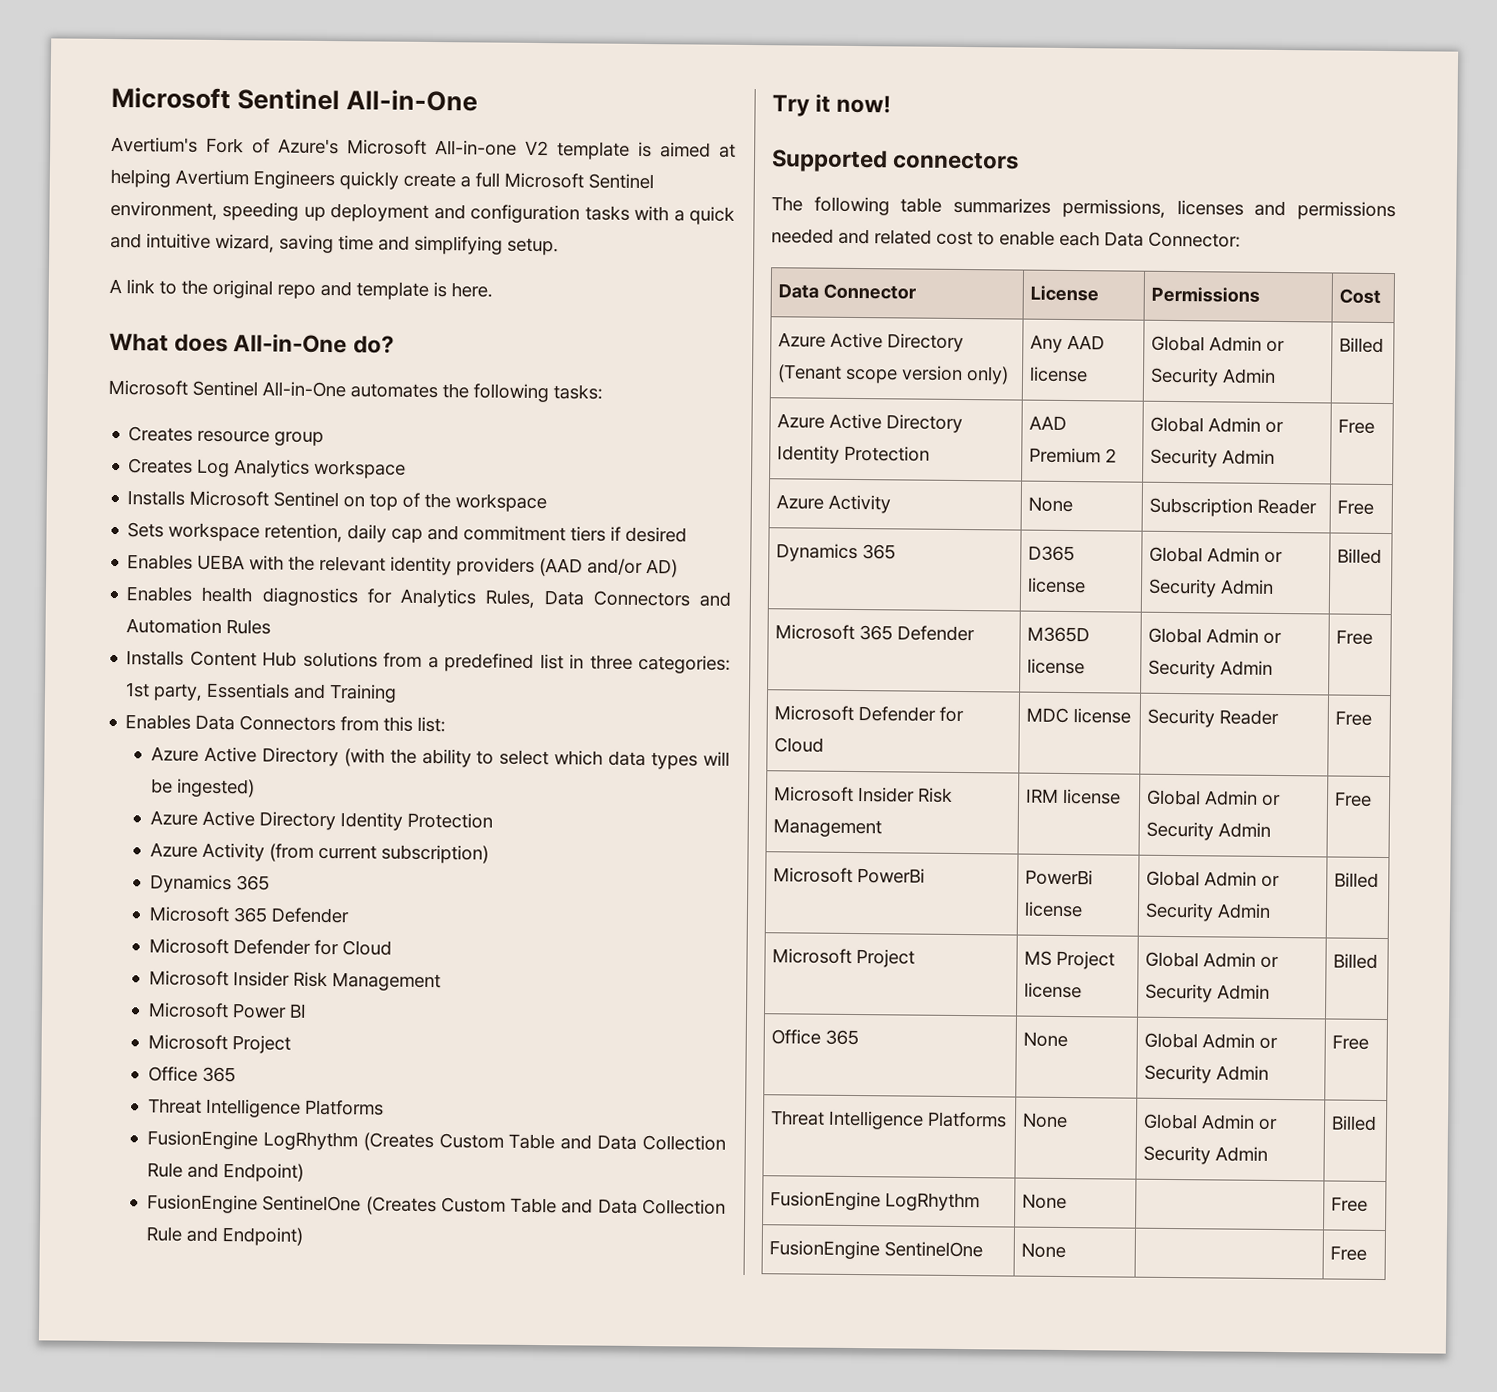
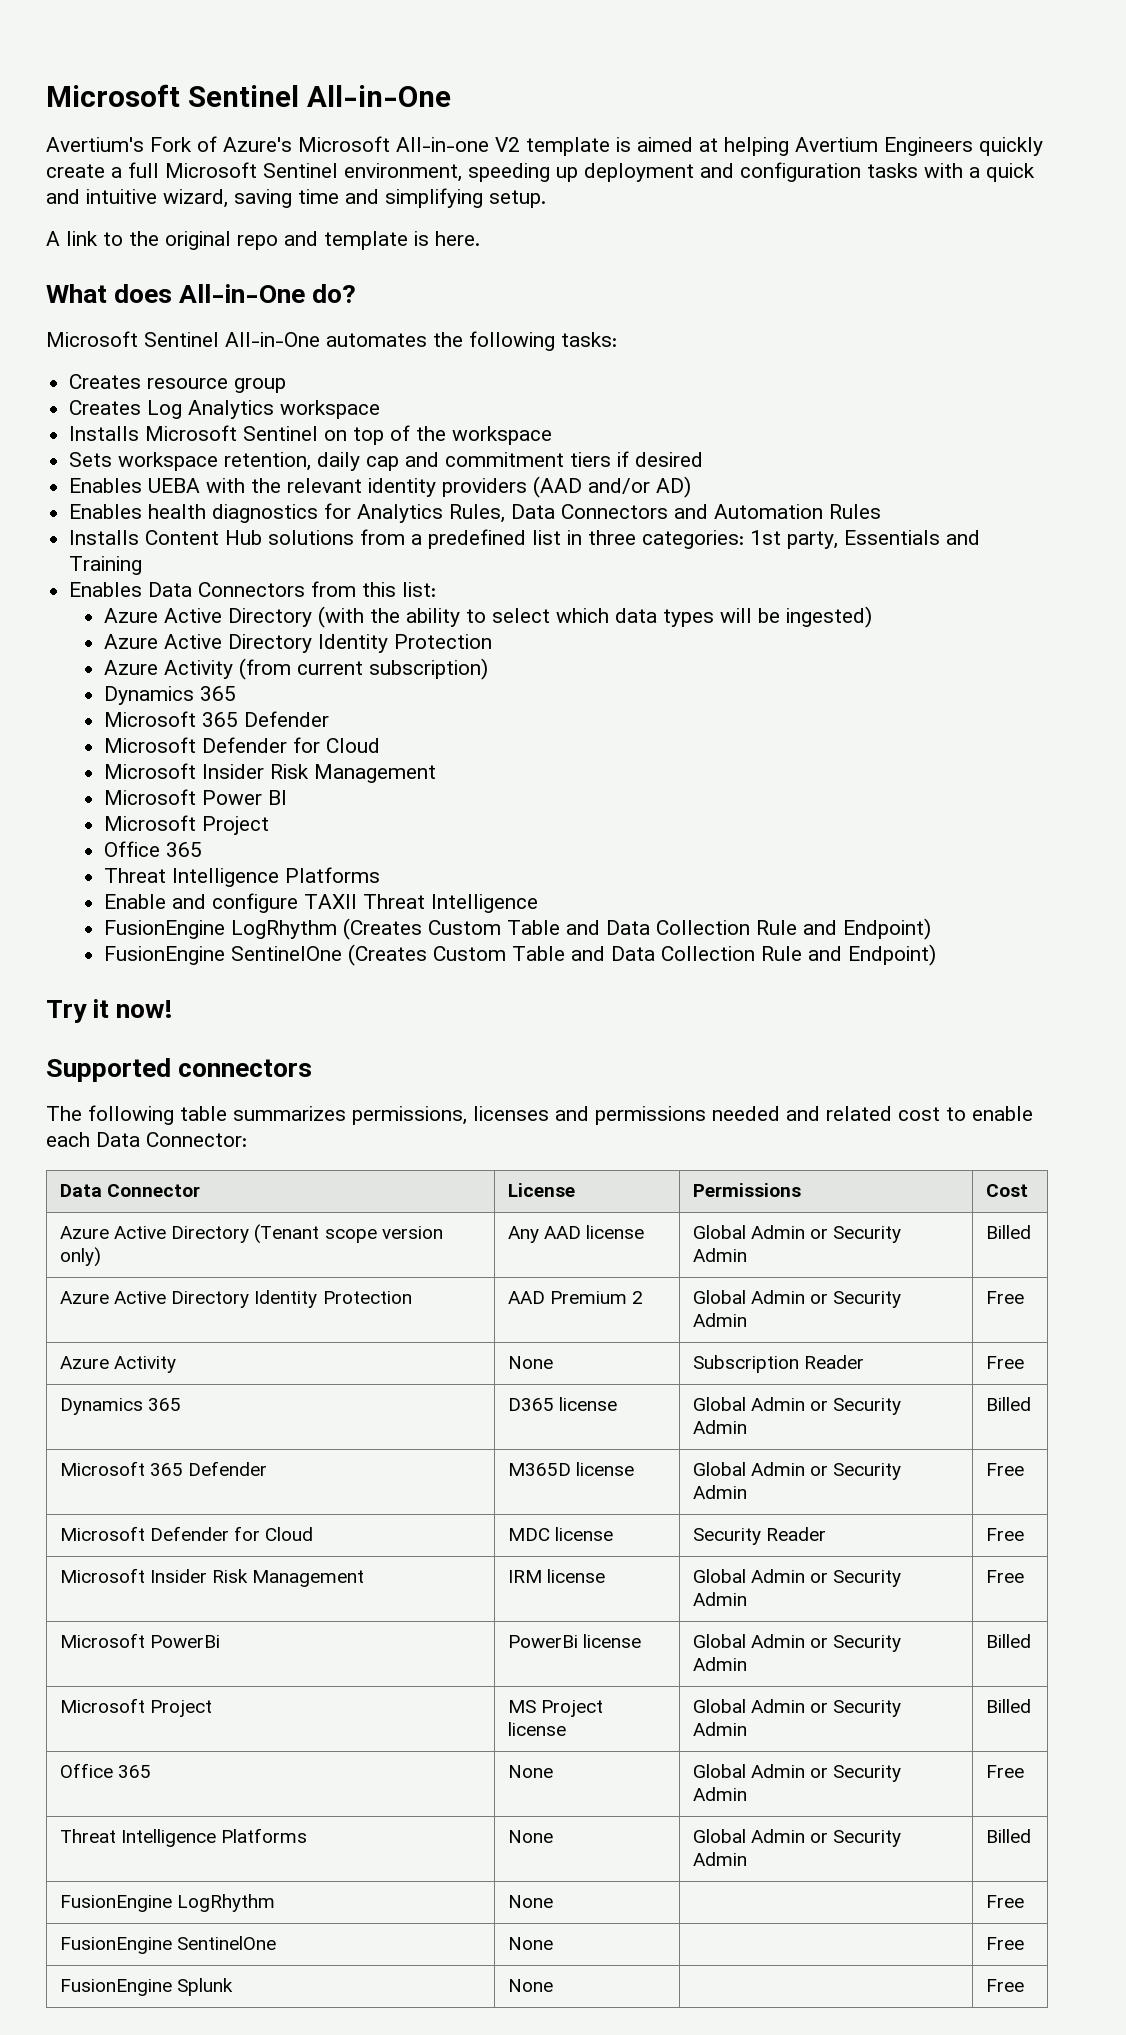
(385, 1107) none -> [104,893,539,913] // Enable and configure TAXII Threat Intelligence
(1368, 1253) none -> [60,1978,234,1996] [508,1979,554,1992] [986,1979,1025,1992] // FusionEngine Splunk | None | | Free

